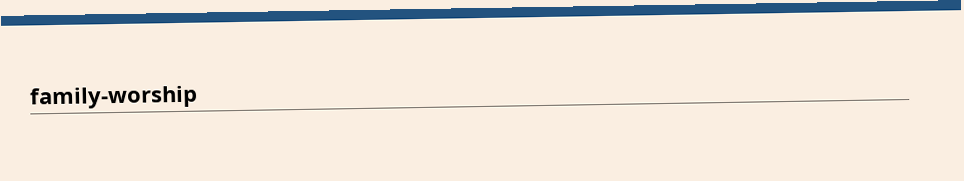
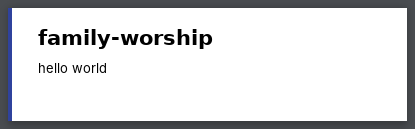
(198, 97) none -> [38,63,107,73] // hello world

